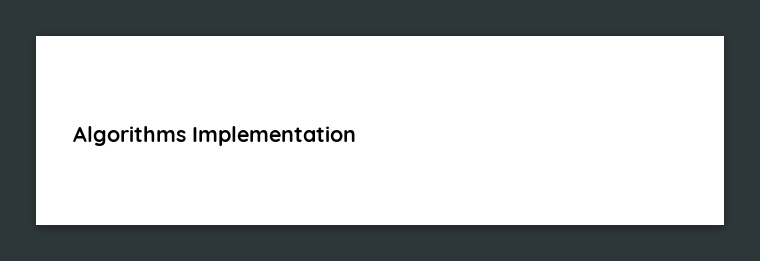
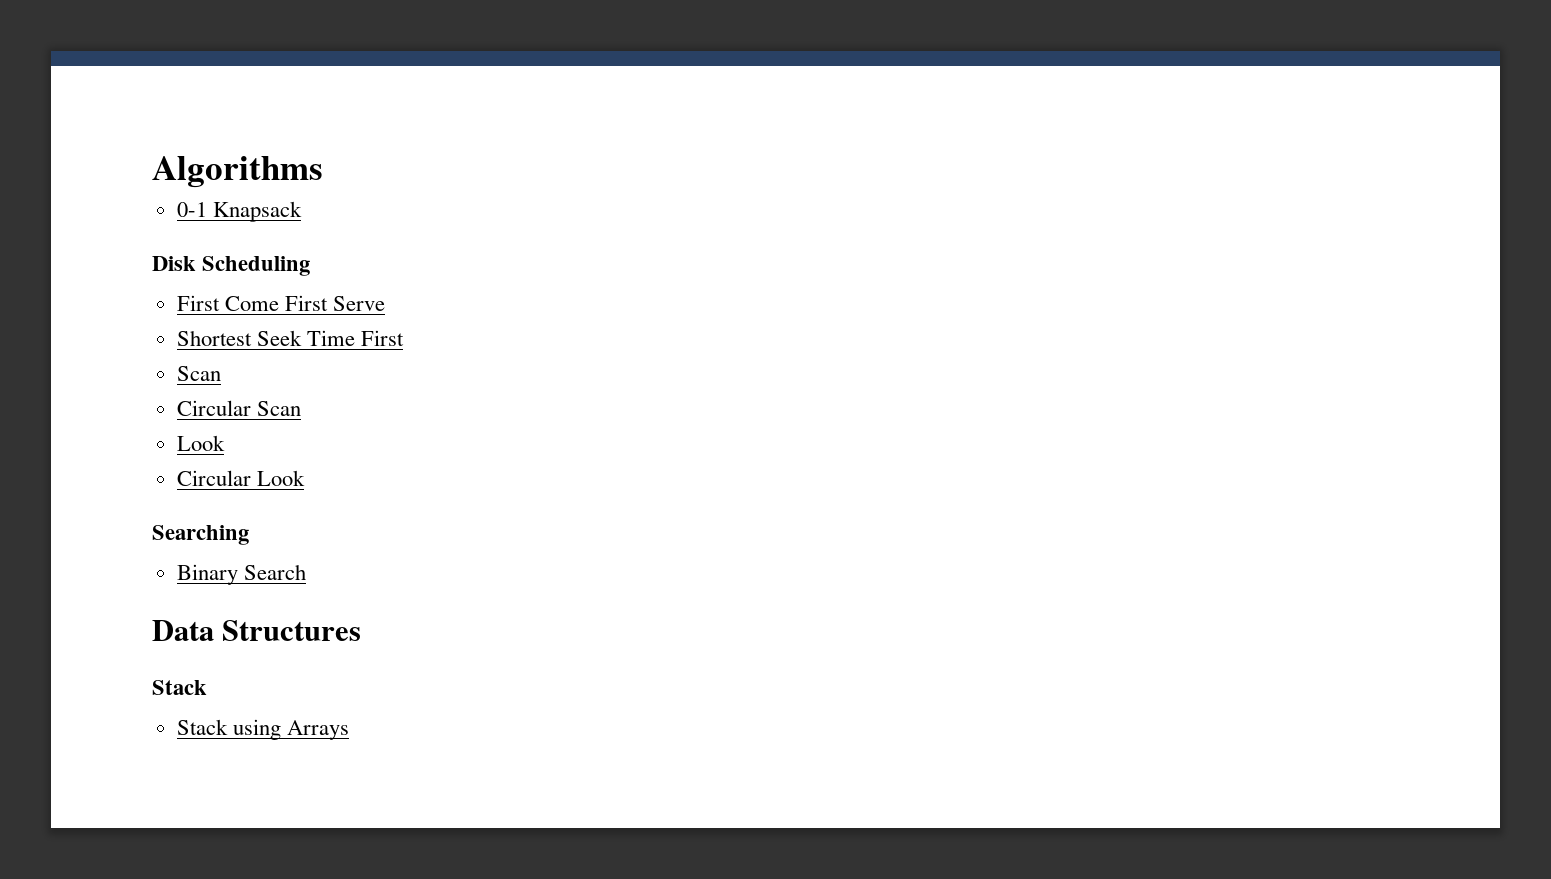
[192,126,356,146] Implementation -> [176,201,302,222] [152,256,311,276] [176,295,385,311] [176,330,404,346] [176,366,221,381] [176,400,301,416] [176,435,225,451] [176,470,305,486] [152,525,249,545] [176,564,306,585] [152,620,362,641] [152,680,207,695] [176,719,349,740] // 0-1 Knapsack // Disk Scheduling // First Come First Serve // Shortest Seek Time First // Scan // Circular Scan // Look // Circular Look // Searching // Binary Search // Data Structures // Stack // Stack using Arrays

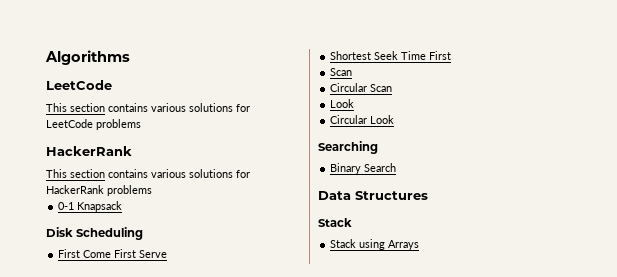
(323, 172) none -> [46,80,112,90] [46,103,250,112] [46,119,141,130] [46,146,132,156] [46,169,250,178] [46,185,152,196] // LeetCode // This section contains various solutions for LeetCode problems // HackerRank // This section contains various solutions for HackerRank problems

